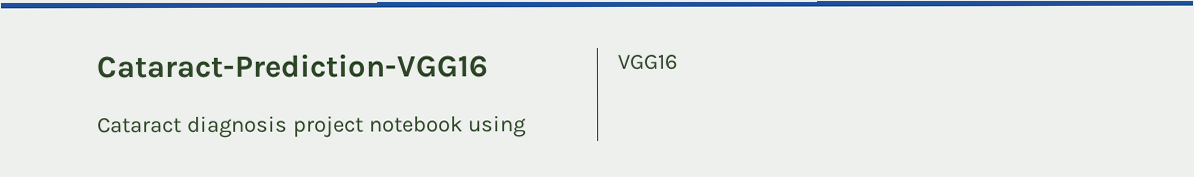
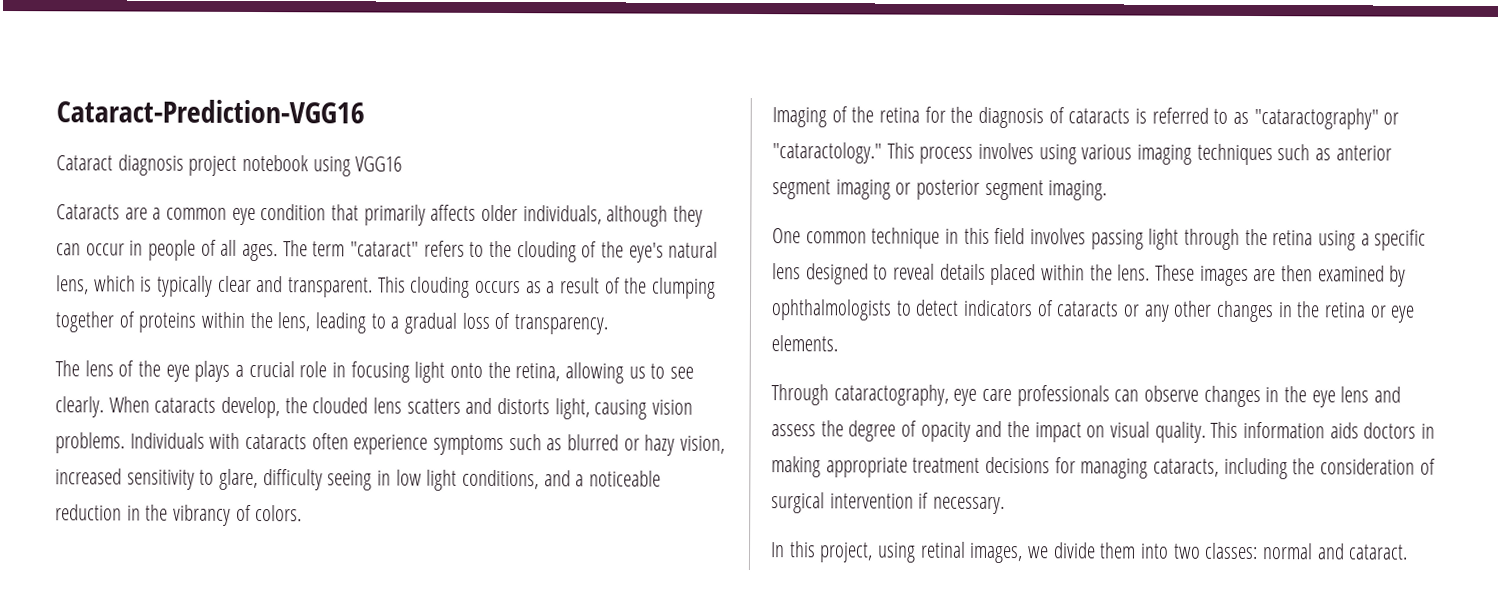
(678, 61) none -> [56,204,704,227] [56,239,719,263] [56,275,717,299] [55,311,609,335] [55,360,695,384] [55,396,694,420] [55,432,726,456] [55,468,662,491] [55,504,303,526] [772,106,1400,130] [772,142,1392,166] [772,179,1108,201] [772,227,1427,251] [772,263,1407,287] [771,299,1416,323] [771,335,838,352] [771,384,1402,408] [771,420,1436,443] [771,456,1436,480] [771,492,1006,515] [770,541,1409,564] // Cataracts are a common eye condition that primarily affects older individuals, although they can occur in people of all ages. The term "cataract" refers to the clouding of the eye's natural lens, which is typically clear and transparent. This clouding occurs as a result of the clumping together of proteins within the lens, leading to a gradual loss of transparency. // The lens of the eye plays a crucial role in focusing light onto the retina, allowing us to see clearly. When cataracts develop, the clouded lens scatters and distorts light, causing vision problems. Individuals with cataracts often experience symptoms such as blurred or hazy vision, increased sensitivity to glare, difficulty seeing in low light conditions, and a noticeable reduction in the vibrancy of colors. // Imaging of the retina for the diagnosis of cataracts is referred to as "cataractography" or "cataractology." This process involves using various imaging techniques such as anterior segment imaging or posterior segment imaging. // One common technique in this field involves passing light through the retina using a specific lens designed to reveal details placed within the lens. These images are then examined by ophthalmologists to detect indicators of cataracts or any other changes in the retina or eye elements. // Through cataractography, eye care professionals can observe changes in the eye lens and assess the degree of opacity and the impact on visual quality. This information aids doctors in making appropriate treatment decisions for managing cataracts, including the consideration of surgical intervention if necessary. // In this project, using retinal images, we divide them into two classes: normal and cataract.

